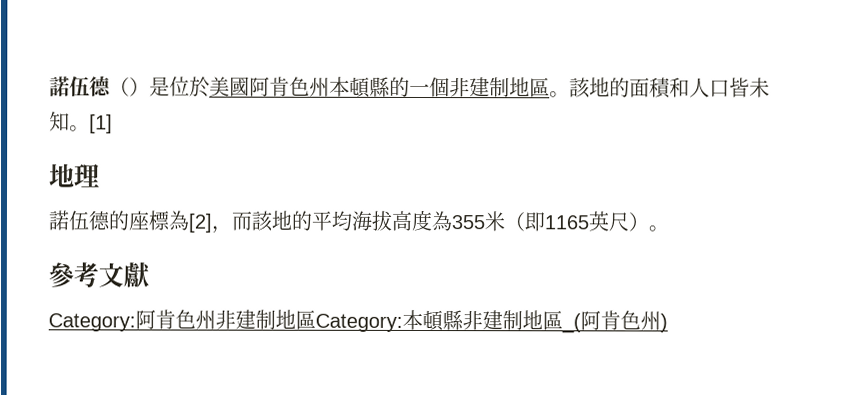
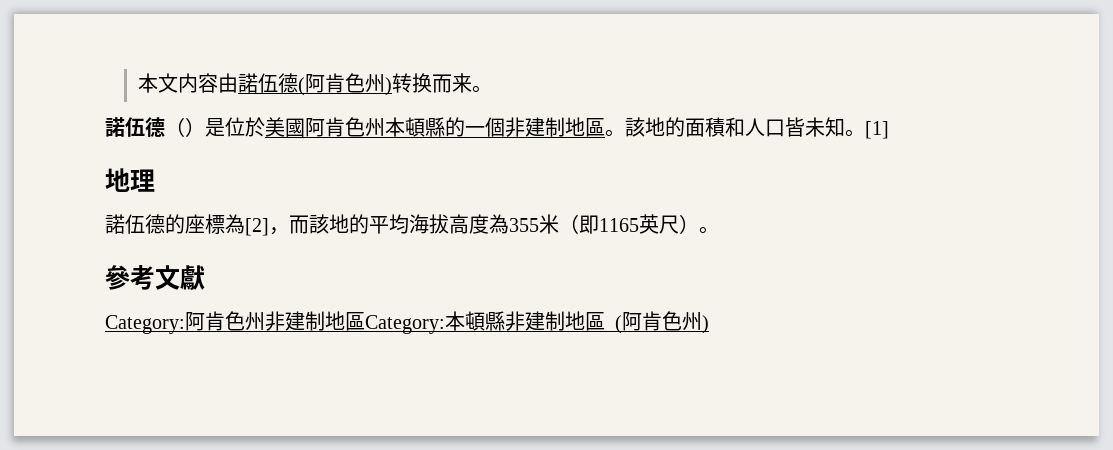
(49, 86) none -> [137,73,492,96] 本文内容由諾伍德(阿肯色州)转换而来。 //

